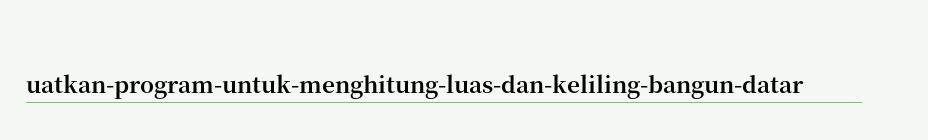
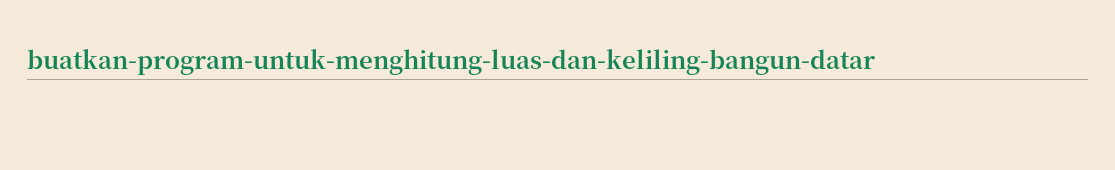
[26,74,804,99] uatkan-program-untuk-menghitung-luas-dan-keliling-bangun-datar -> [27,49,875,75] buatkan-program-untuk-menghitung-luas-dan-keliling-bangun-datar

